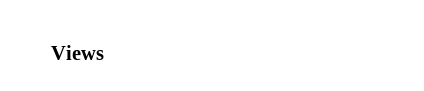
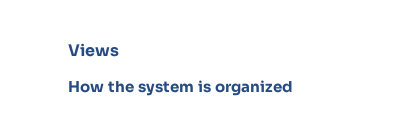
(104, 52) none -> [68,80,294,96] // How the system is organized

